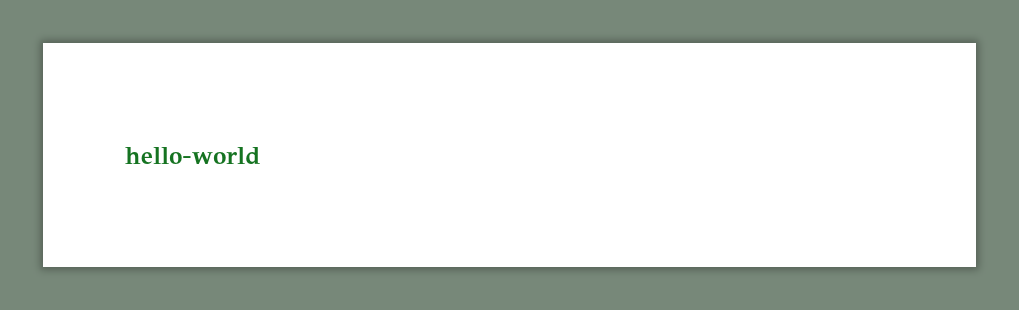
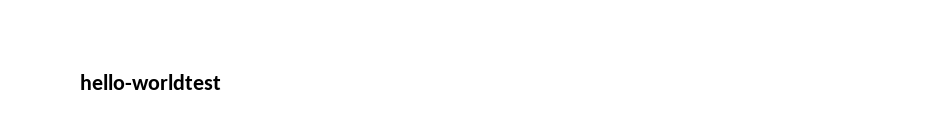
[125,147,261,165] hello-world -> [80,74,221,90] hello-worldtest

